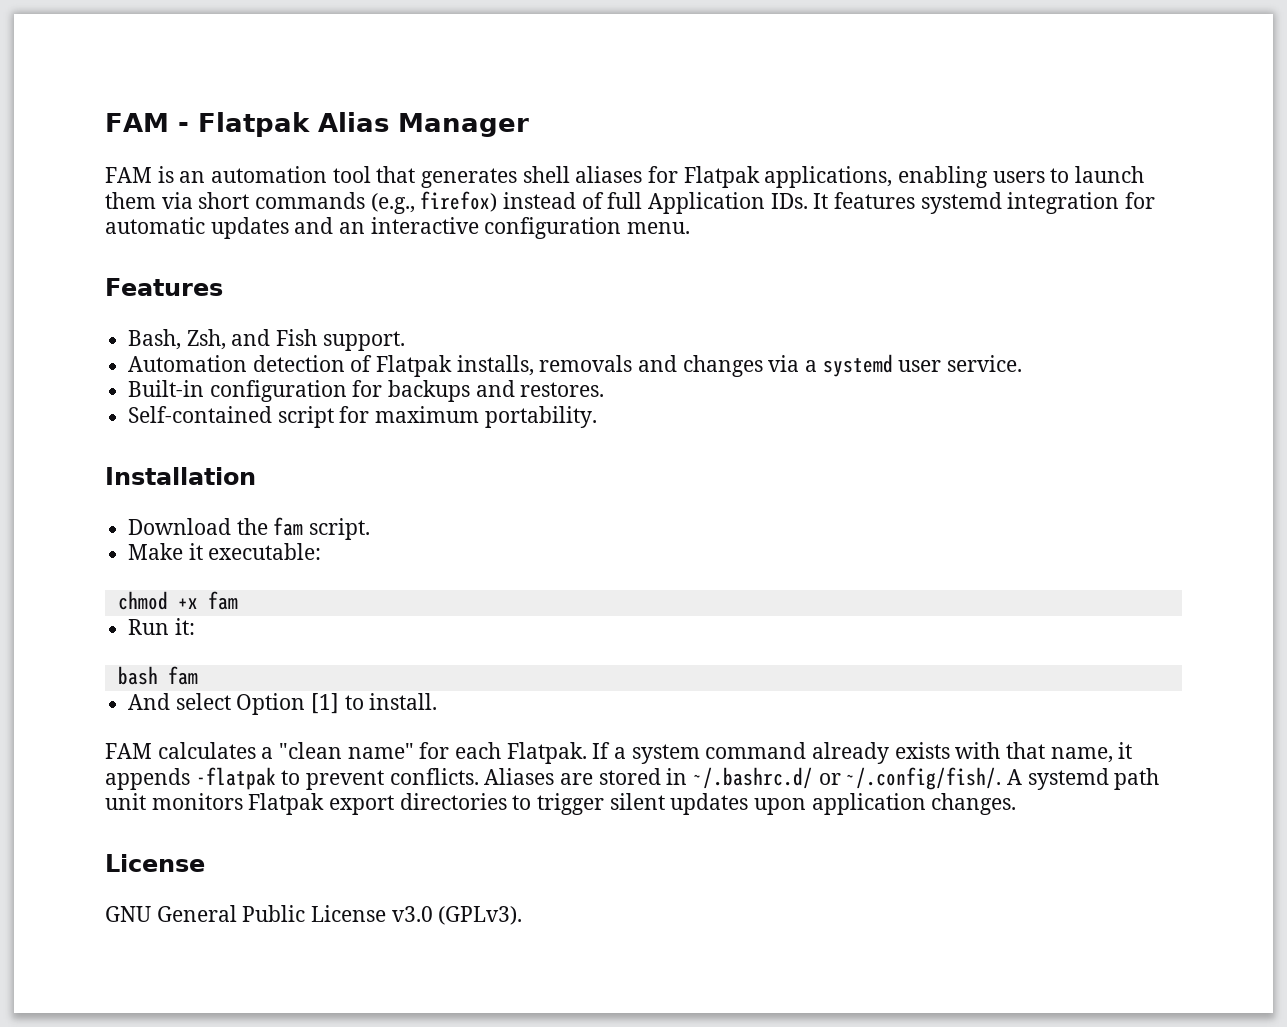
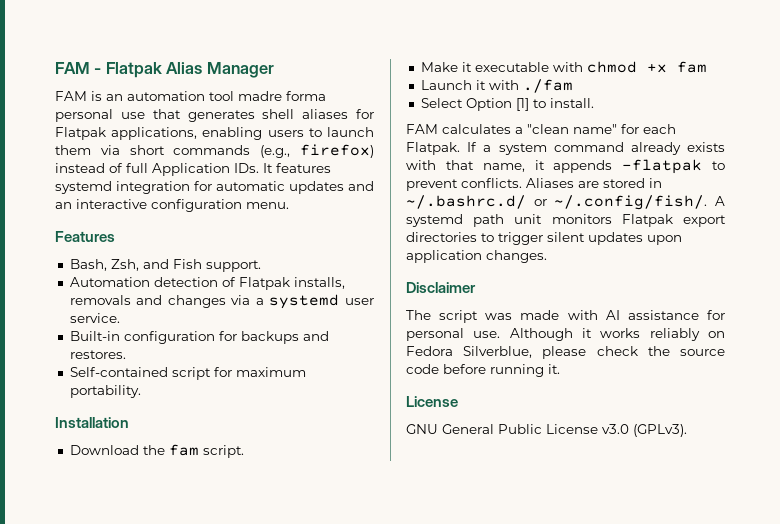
(371, 174) none -> [238,91,326,101] [55,109,145,122] madre forma personal use
[208,543,322,560] executable: // -> [474,62,583,72] executable with
[128,618,195,635] [117,666,198,685] [128,693,231,710] Run it: // bash fam // And select -> [420,79,573,93] [420,98,463,108] Launch it with ./fam // Select
(1017, 804) none -> [406,282,476,293] [406,310,725,323] [406,328,725,341] [406,346,725,359] [406,364,560,377] // Disclaimer // The script was made with AI assistance for personal use. Although it works reliably on Fedora Silverblue, please check the source code before running it.

